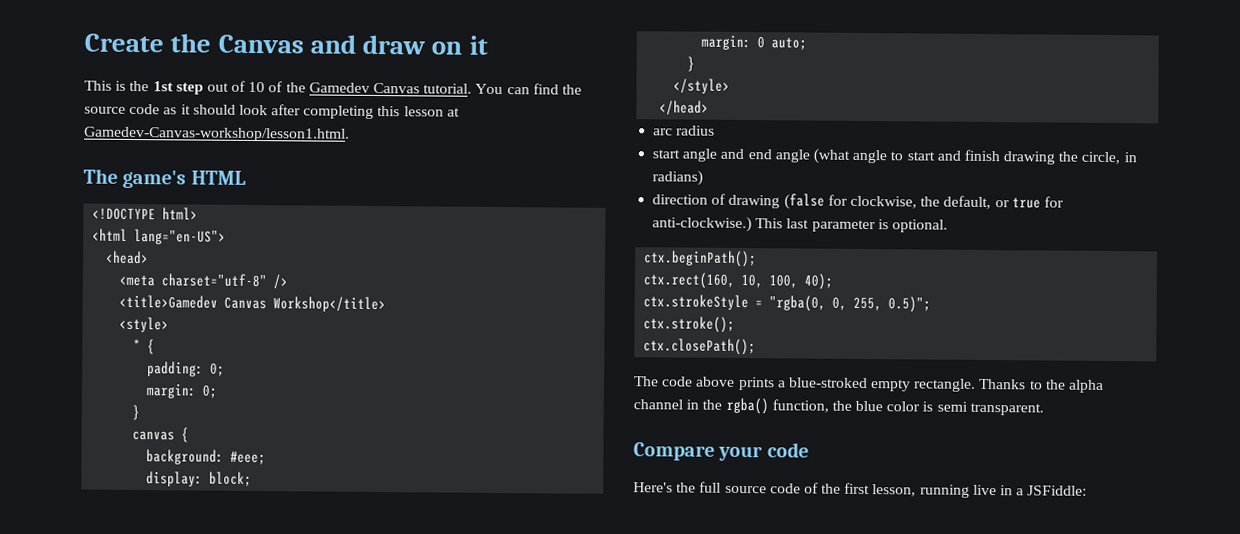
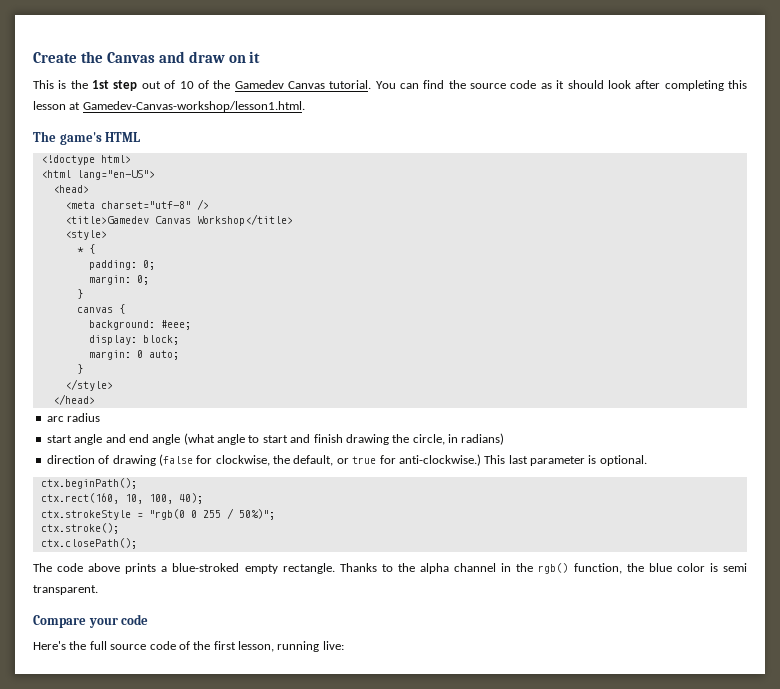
[92,207,157,221] <!DOCTYPE -> [40,155,95,165] <!doctype
[769,295,932,313] "rgba(0, 0, 255, 0.5)"; -> [148,508,275,520] "rgb(0 0 255 / 50%)";
[725,397,769,415] rgba() -> [538,563,569,574] rgb()
[972,484,1088,496] live in a JSFiddle: -> [322,641,344,650] live:

